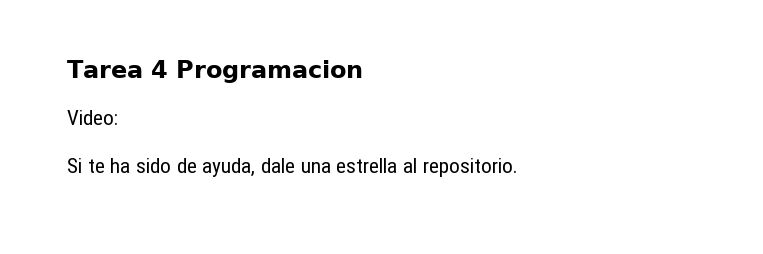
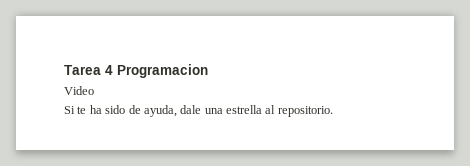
[67,110,118,125] Video: -> [64,86,94,95] Video

